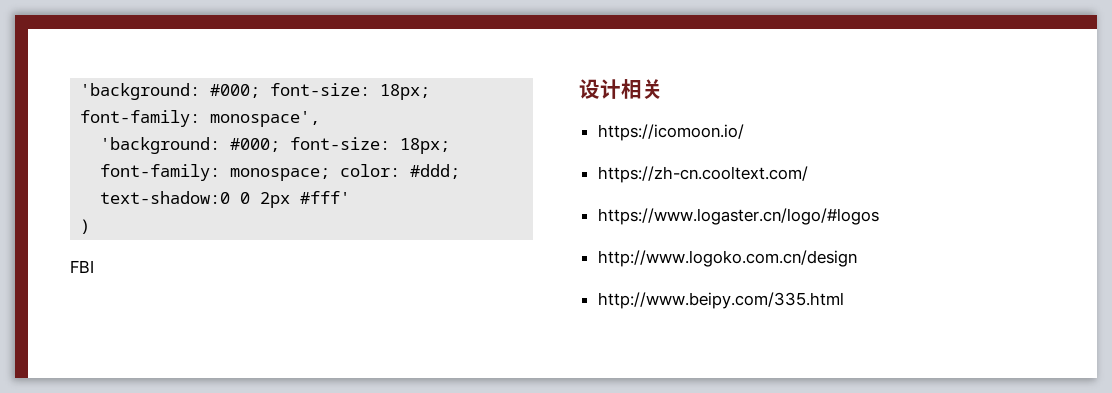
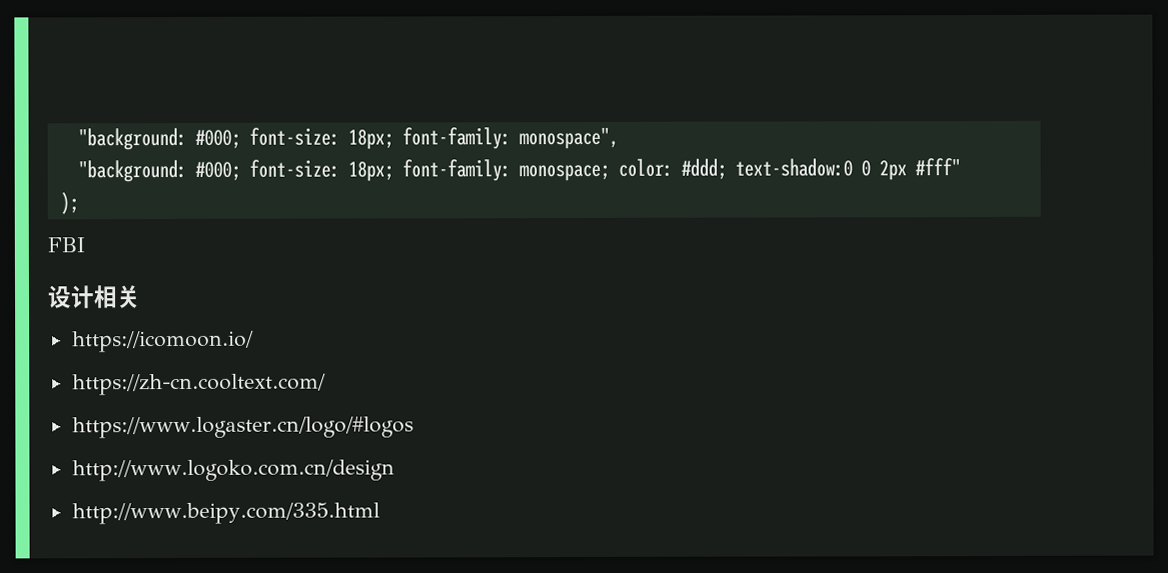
[80,83,431,100] [80,110,321,127] [100,137,221,154] 'background: #000; font-size: 18px; font-family: monospace', // 'background: -> [77,127,619,151] [77,159,187,183] "background: #000; font-size: 18px; font-family: monospace", // "background:
[300,191,351,204] [80,219,91,234] #fff' // ) -> [914,158,961,176] [59,192,79,215] #fff" // );

